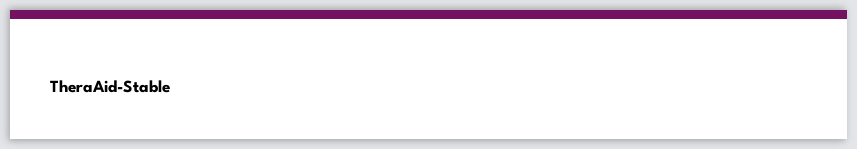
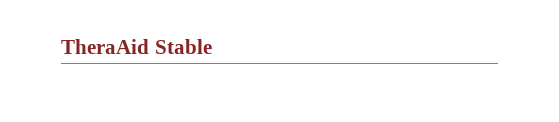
[50,80,170,93] TheraAid-Stable -> [61,39,212,54] TheraAid Stable

